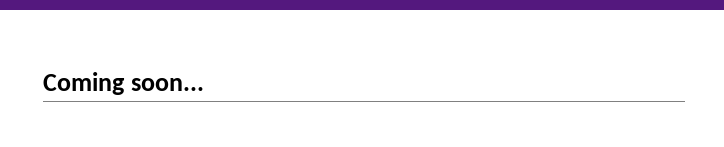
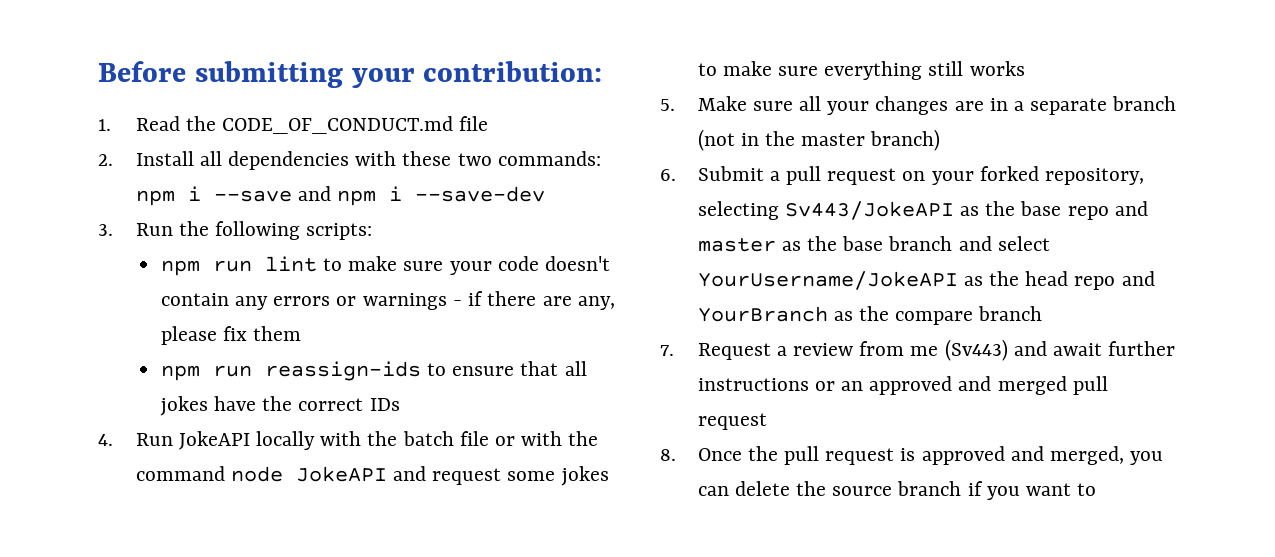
[43,72,204,95] Coming soon... -> [98,61,603,88] [98,116,489,134] [98,151,601,170] [135,186,545,206] [98,221,373,240] [160,256,611,276] [160,291,615,310] [160,326,302,345] [160,361,587,381] [159,396,400,416] [98,431,599,450] [135,466,609,486] [697,61,1025,80] [660,96,1177,115] [697,129,941,151] [660,166,1145,185] [697,201,1148,220] [697,236,1050,252] [697,271,1155,290] [697,306,1043,325] [660,339,1176,361] [697,376,1108,395] [697,413,767,430] [660,446,1164,465] [697,481,1097,500] Before submitting your contribution: // 1. Read the CODE_OF_CONDUCT.md file // 2. Install all dependencies with these two commands: npm i --save and npm i --save-dev // 3. Run the following scripts: // npm run lint to make sure your code doesn't contain any errors or warnings - if there are any, please fix them // npm run reassign-ids to ensure that all jokes have the correct IDs // 4. Run JokeAPI locally with the batch file or with the command node JokeAPI and request some jokes to make sure everything still works // 5. Make sure all your changes are in a separate branch (not in the master branch) // 6. Submit a pull request on your forked repository, selecting Sv443/JokeAPI as the base repo and master as the base branch and select YourUsername/JokeAPI as the head repo and YourBranch as the compare branch // 7. Request a review from me (Sv443) and await further instructions or an approved and merged pull request // 8. Once the pull request is approved and merged, you can delete the source branch if you want to

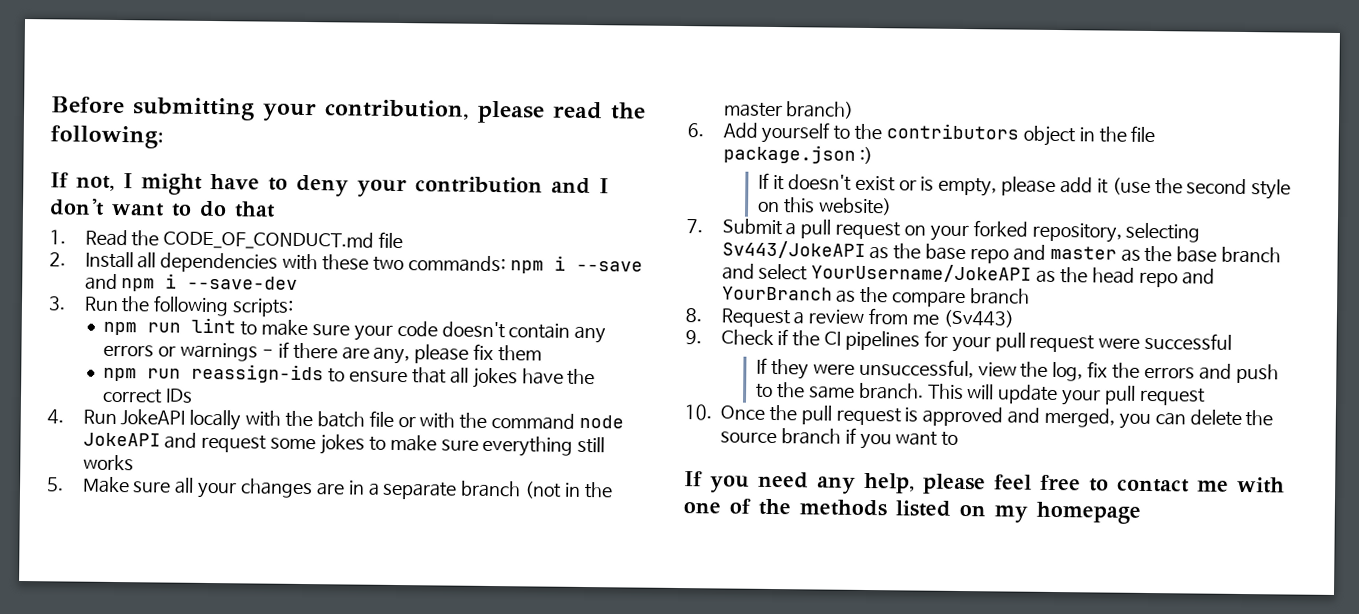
[423,61,603,82] contribution: -> [324,99,646,124] [50,125,164,149] [50,172,609,198] [49,198,276,218] contribution, please read the following: // If not, I might have to deny your contribution and I don't want to do that
(676, 175) none -> [722,121,1156,147] [722,144,874,165] [758,172,1292,200] [758,197,892,216] [686,219,703,234] Add yourself to the contributors object in the file package.json :) // If it doesn't exist or is empty, please add it (use the second style on this website) // 7.
[660,345,674,356] 7. -> [685,308,702,323] 8.
[1013,341,1176,356] [697,376,1067,395] and await further instructions or an approved and merged -> [685,329,1233,353] [756,357,1279,384] [756,382,1102,406] // 9. Check if the CI pipelines for your pull request were successful // If they were unsuccessful, view the log, fix the errors and push to the same branch. This will update your
[660,449,676,461] 8. -> [684,404,712,421] 10.
(1097, 489) none -> [684,471,1285,495] [683,498,1141,524] // If you need any help, please feel free to contact me with one of the methods listed on my homepage

